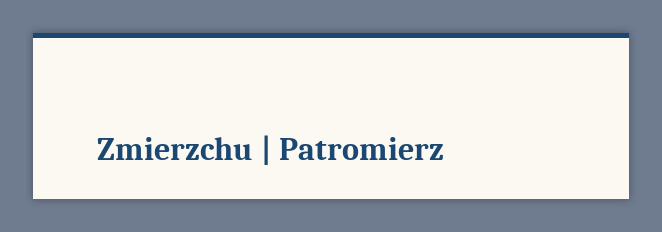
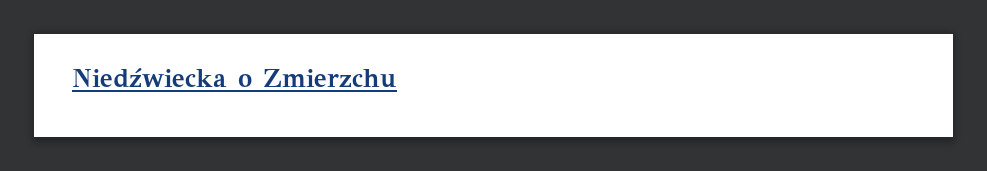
[97,135,445,165] Zmierzchu | Patromierz -> [72,68,397,88] Niedźwiecka o Zmierzchu

